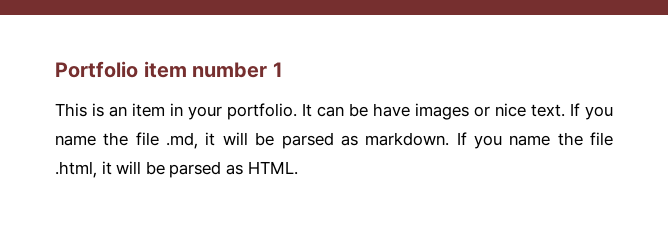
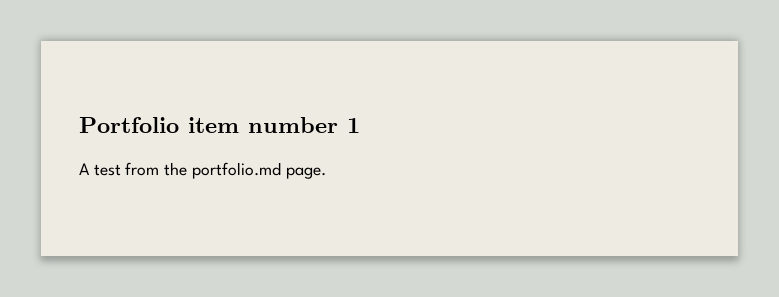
[55,103,613,120] [55,132,613,149] [55,161,298,178] This is an item in your portfolio. It can be have images or nice text. If you name the file .md, it will be parsed as markdown. If you name the file .html, it will be parsed as HTML. -> [79,162,326,179] A test from the portfolio.md page.

